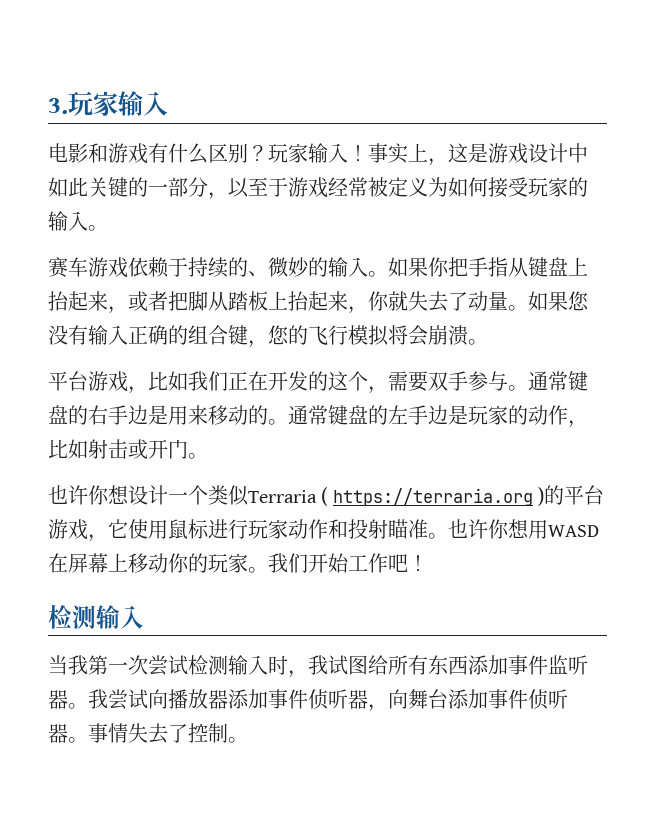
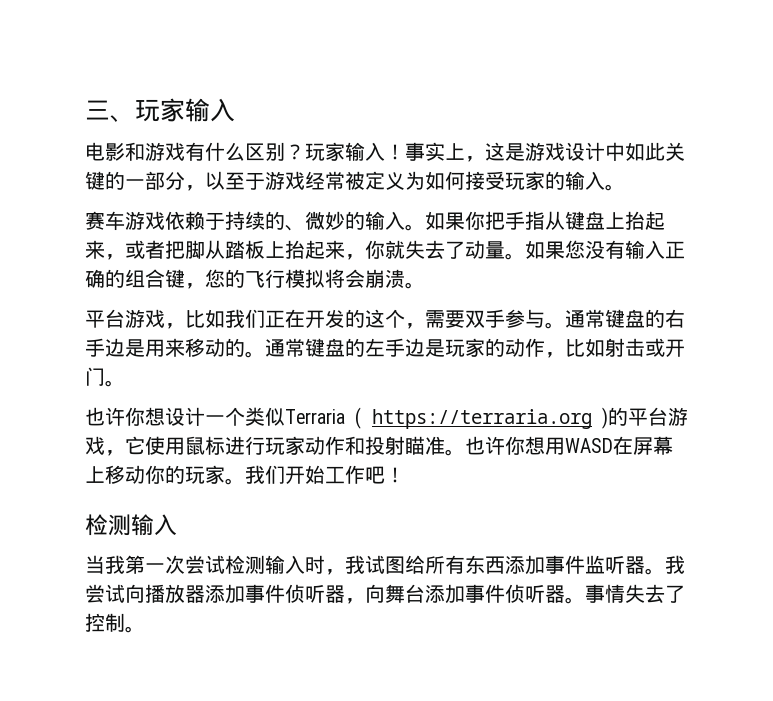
[48,98,68,114] 3. -> [85,100,135,122] 三、

